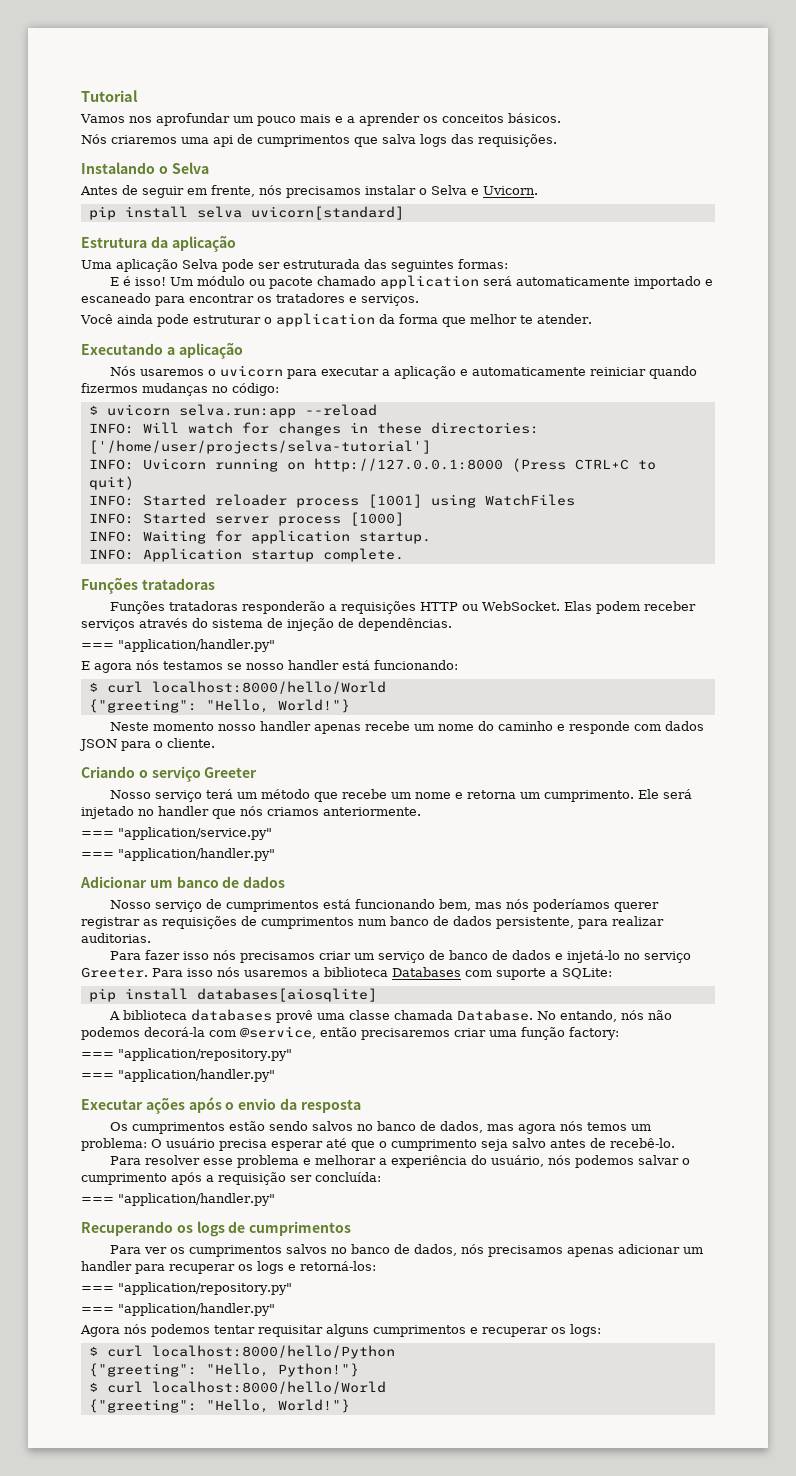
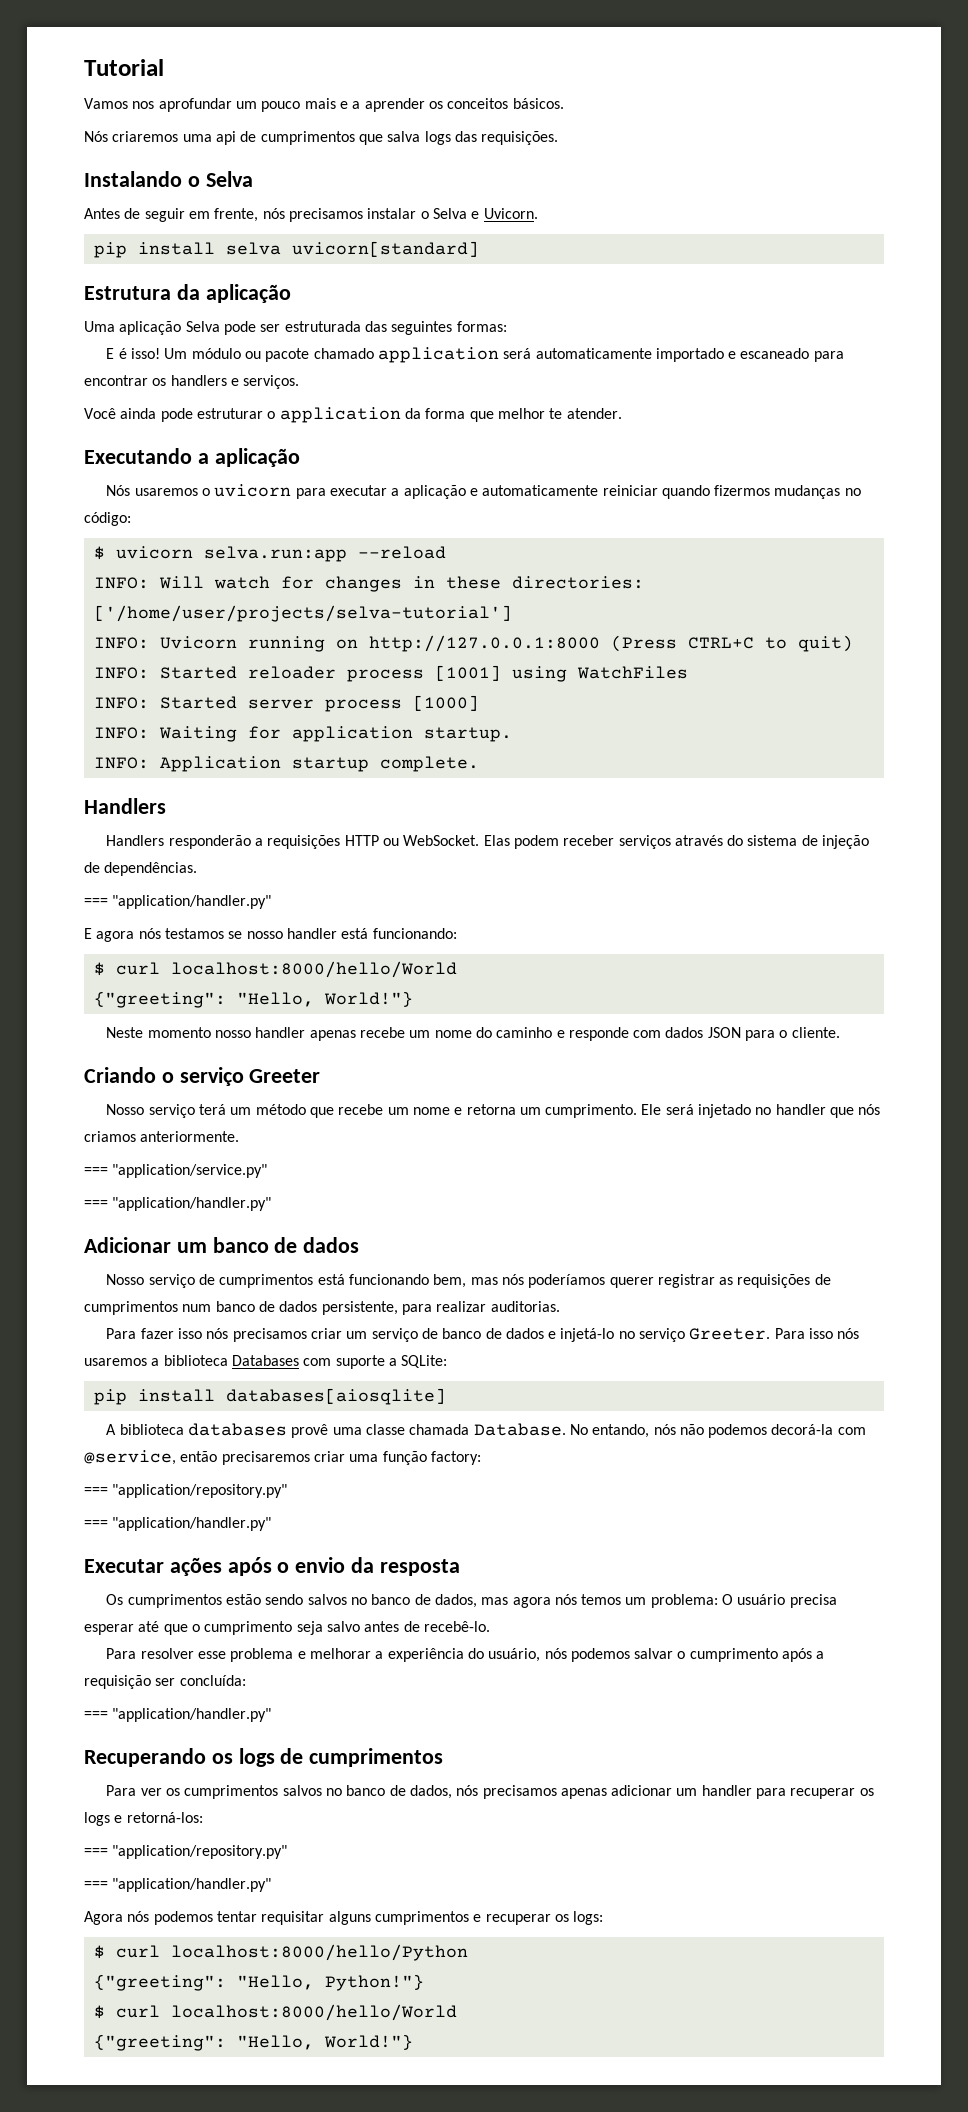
[276,293,345,303] tratadores -> [170,375,227,386] handlers
[81,577,215,594] [109,601,238,614] Funções tratadoras // Funções tratadoras -> [84,798,166,814] [106,835,165,846] Handlers // Handlers

